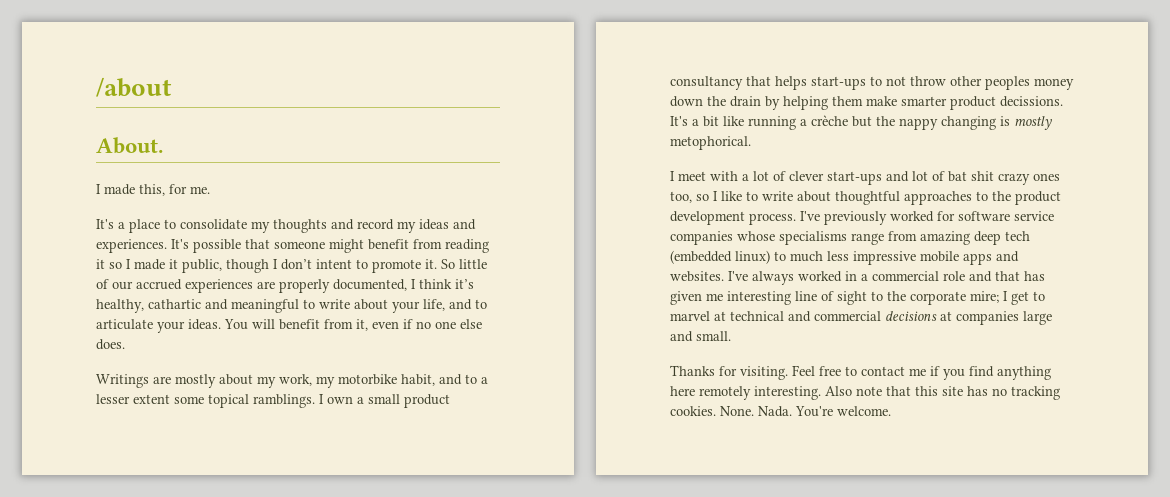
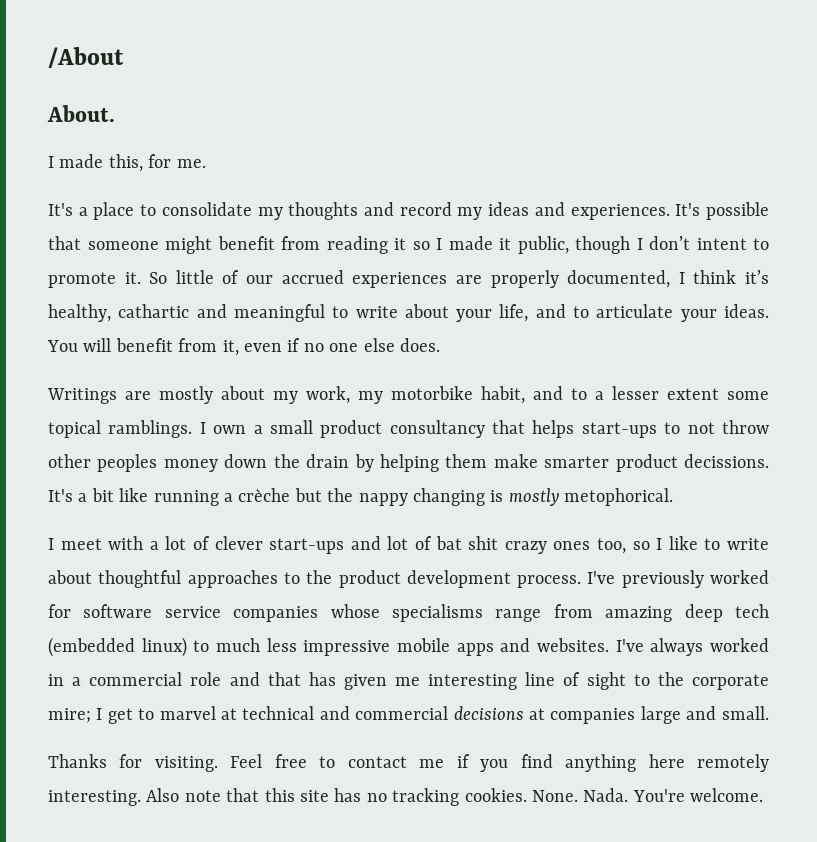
[96,77,172,97] /about -> [48,47,124,68] /About

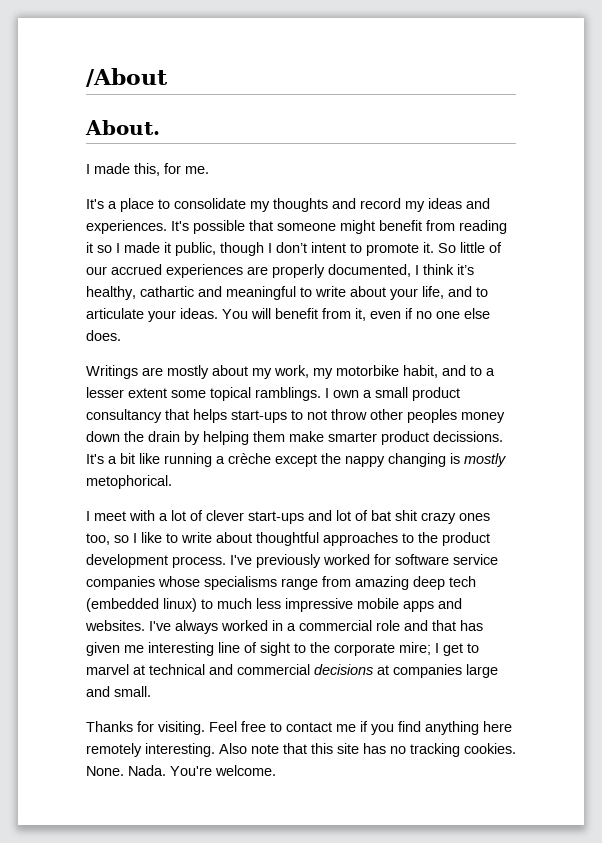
[294,488,322,502] but -> [275,454,317,467] except

